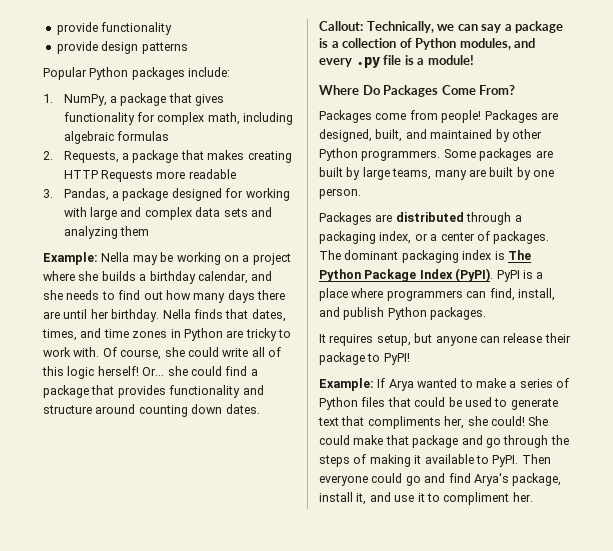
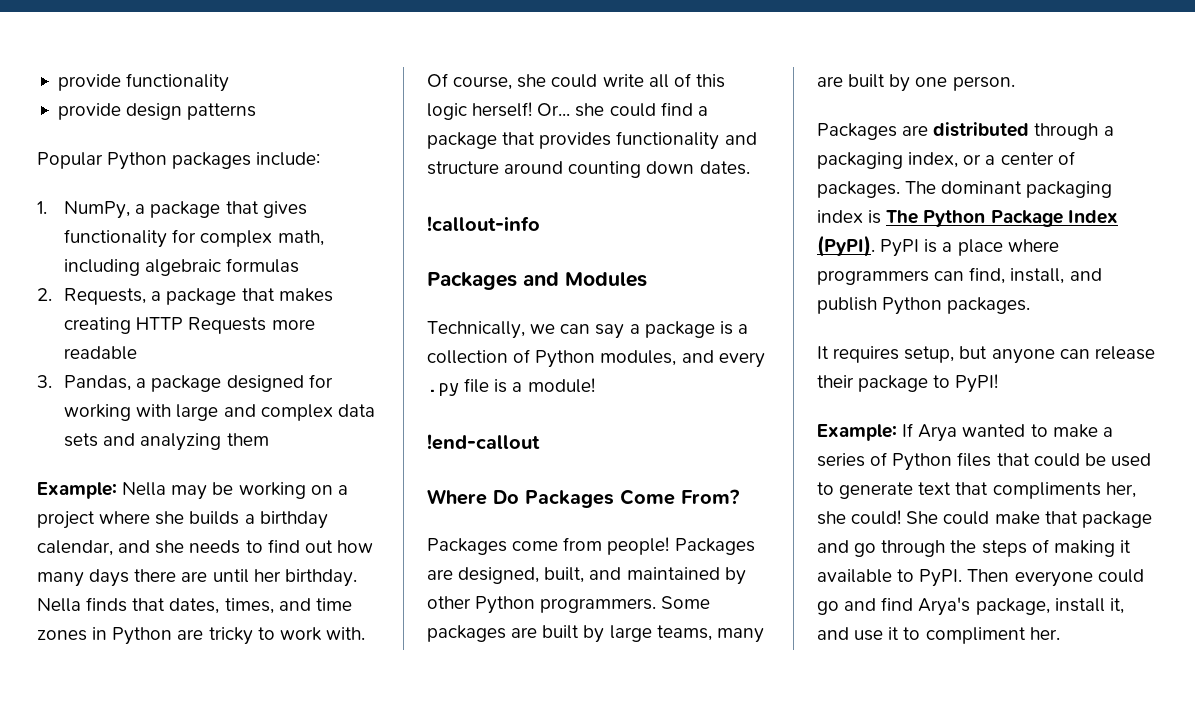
[319,21,363,31] Callout: -> [427,216,540,231] [427,272,647,290] !callout-info // Packages and Modules //
(474, 60) none -> [427,434,540,450] // !end-callout

